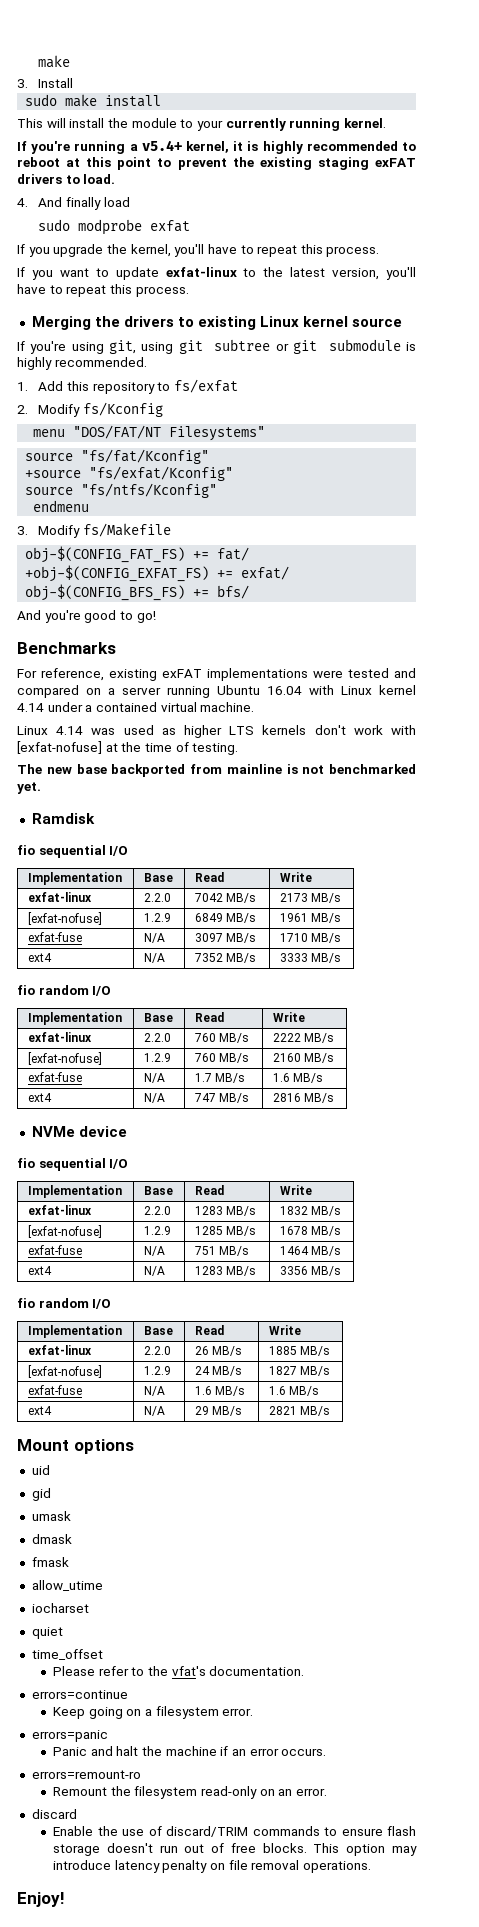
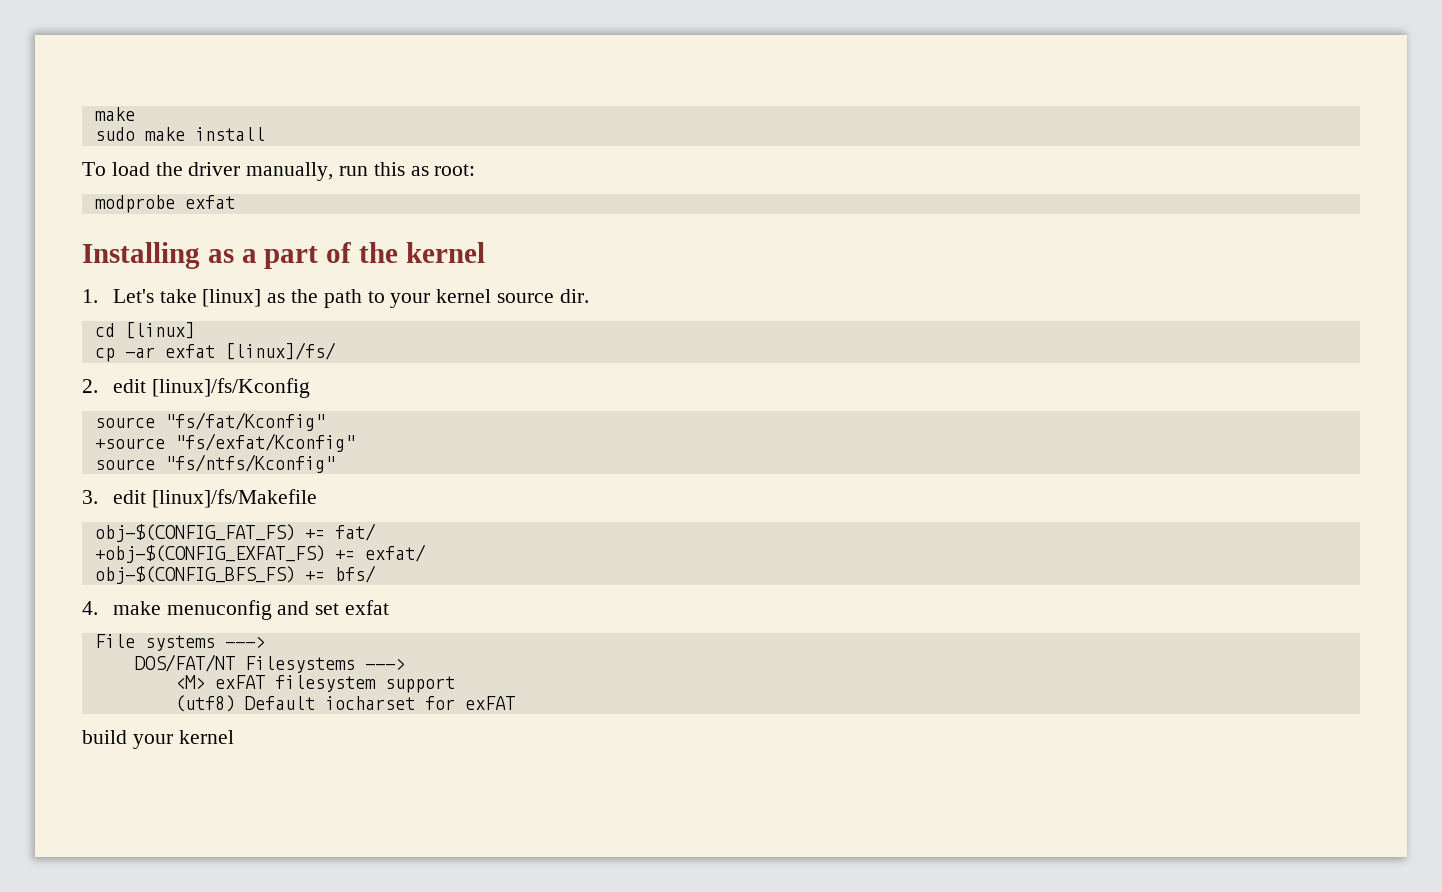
[38,55,71,68] [17,78,74,88] make // 3. Install -> [94,107,135,121] make
[17,118,386,131] [17,140,416,154] [17,157,416,170] [17,174,116,184] [17,197,130,210] [38,219,191,235] [17,244,380,257] [17,267,416,280] [17,284,189,297] [31,316,403,330] [17,339,416,354] [17,357,147,370] [17,379,238,394] [17,402,163,417] [33,425,266,441] This will install the module to your currently running kernel. // If you're running a v5.4+ kernel, it is highly recommended to reboot at this point to prevent the existing staging exFAT drivers to load. // 4. And finally load // sudo modprobe exfat // If you upgrade the kernel, you'll have to repeat this process. // If you want to update exfat-linux to the latest version, you'll have to repeat this process. // Merging the drivers to existing Linux kernel source // If you're using git, using git subtree or git submodule is highly recommended. // 1. Add this repository to fs/exfat // 2. Modify fs/Kconfig // menu "DOS/FAT/NT Filesystems" -> [82,162,476,181] [94,195,235,213] [82,242,485,269] [82,289,589,308] [94,322,195,339] [94,342,336,362] [82,378,310,398] To load the driver manually, run this as root: // modprobe exfat // Installing as a part of the kernel // 1. Let's take [linux] as the path to your kernel source dir. // cd [linux] // cp -ar exfat [linux]/fs/ // 2. edit [linux]/fs/Kconfig
[33,500,90,512] [17,523,171,538] // endmenu // 3. Modify fs/Makefile -> [82,489,317,508] // 3. edit [linux]/fs/Makefile
[17,610,156,623] [17,642,116,654] [17,668,416,681] [17,685,416,698] [17,702,255,712] [17,725,416,738] [17,741,239,755] [17,764,416,777] [17,782,41,794] [31,813,95,824] [17,845,129,858] [27,872,122,885] [143,873,173,882] [194,872,224,882] [279,872,312,882] [27,892,92,902] [143,893,171,902] [194,893,256,903] [279,893,341,903] [27,912,102,925] [143,913,171,922] [194,913,256,923] [279,913,341,923] [27,932,82,942] [143,933,165,943] [194,933,256,943] [279,933,341,943] [27,953,52,962] [143,953,165,963] [194,953,256,963] [279,953,341,963] [17,985,112,996] [27,1012,122,1025] [143,1013,173,1022] [194,1012,224,1022] [272,1012,305,1022] [27,1032,92,1042] [143,1033,171,1042] [194,1033,249,1043] [272,1033,334,1043] [27,1052,102,1065] [143,1053,171,1062] [194,1053,249,1063] [272,1053,334,1063] [27,1072,82,1082] [143,1073,165,1083] [194,1073,245,1083] [272,1073,323,1083] [27,1093,52,1102] [143,1093,165,1103] [194,1093,249,1103] [272,1093,334,1103] [31,1126,127,1137] [17,1158,129,1171] [27,1185,122,1198] [143,1186,173,1195] [194,1185,224,1195] [279,1185,312,1195] [27,1205,92,1215] [143,1206,171,1215] [194,1206,256,1216] [279,1206,341,1216] [27,1225,102,1238] [143,1226,171,1235] [194,1226,256,1236] [279,1226,341,1236] [27,1245,82,1255] [143,1246,165,1256] [194,1246,249,1256] [279,1246,341,1256] [27,1266,52,1275] [143,1266,165,1276] [194,1266,256,1276] [279,1266,341,1276] [17,1298,112,1309] [27,1325,122,1338] [143,1326,173,1335] [194,1325,224,1335] [268,1325,301,1335] [27,1345,92,1355] [143,1346,171,1355] [194,1346,242,1356] [268,1346,330,1356] [27,1365,102,1378] [143,1366,171,1375] [194,1366,242,1376] [268,1366,330,1376] [27,1385,82,1395] [143,1386,165,1396] [194,1386,245,1396] [268,1386,319,1396] [27,1406,52,1415] [143,1406,165,1416] [194,1406,242,1416] [268,1406,330,1416] [17,1439,134,1454] [31,1465,50,1475] [31,1488,51,1501] [31,1511,71,1521] [31,1534,72,1544] [31,1557,69,1567] [31,1580,103,1591] [31,1603,89,1613] [31,1627,63,1639] [31,1649,103,1660] [53,1666,305,1676] [31,1690,128,1699] [53,1706,254,1719] [31,1730,108,1742] [53,1746,327,1756] [31,1770,141,1779] [53,1786,327,1799] [31,1809,77,1819] [53,1826,417,1837] [53,1843,417,1856] [53,1860,371,1873] [17,1892,65,1907] And you're good to go! // Benchmarks // For reference, existing exFAT implementations were tested and compared on a server running Ubuntu 16.04 with Linux kernel 4.14 under a contained virtual machine. // Linux 4.14 was used as higher LTS kernels don't work with [exfat-nofuse] at the time of testing. // The new base backported from mainline is not benchmarked yet. // Ramdisk // fio sequential I/O // Implementation | Base | Read | Write // exfat-linux | 2.2.0 | 7042 MB/s | 2173 MB/s // [exfat-nofuse] | 1.2.9 | 6849 MB/s | 1961 MB/s // exfat-fuse | N/A | 3097 MB/s | 1710 MB/s // ext4 | N/A | 7352 MB/s | 3333 MB/s // fio random I/O // Implementation | Base | Read | Write // exfat-linux | 2.2.0 | 760 MB/s | 2222 MB/s // [exfat-nofuse] | 1.2.9 | 760 MB/s | 2160 MB/s // exfat-fuse | N/A | 1.7 MB/s | 1.6 MB/s // ext4 | N/A | 747 MB/s | 2816 MB/s // NVMe device // fio sequential I/O // Implementation | Base | Read | Write // exfat-linux | 2.2.0 | 1283 MB/s | 1832 MB/s // [exfat-nofuse] | 1.2.9 | 1285 MB/s | 1678 MB/s // exfat-fuse | N/A | 751 MB/s | 1464 MB/s // ext4 | N/A | 1283 MB/s | 3356 MB/s // fio random I/O // Implementation | Base | Read | Write // exfat-linux | 2.2.0 | 26 MB/s | 1885 MB/s // [exfat-nofuse] | 1.2.9 | 24 MB/s | 1827 MB/s // exfat-fuse | N/A | 1.6 MB/s | 1.6 MB/s // ext4 | N/A | 29 MB/s | 2821 MB/s // Mount options // uid // gid // umask // dmask // fmask // allow_utime // iocharset // quiet // time_offset // Please refer to the vfat's documentation. // errors=continue // Keep going on a filesystem error. // errors=panic // Panic and halt the machine if an error occurs. // errors=remount-ro // Remount the filesystem read-only on an error. // discard // Enable the use of discard/TRIM commands to ensure flash storage doesn't run out of free blocks. This option may introduce latency penalty on file removal operations. // Enjoy! -> [82,600,390,620] [94,634,265,651] [134,654,405,673] [174,675,455,693] [174,695,515,712] [82,730,234,749] 4. make menuconfig and set exfat // File systems ---> // DOS/FAT/NT Filesystems ---> // <M> exFAT filesystem support // (utf8) Default iocharset for exFAT // build your kernel

